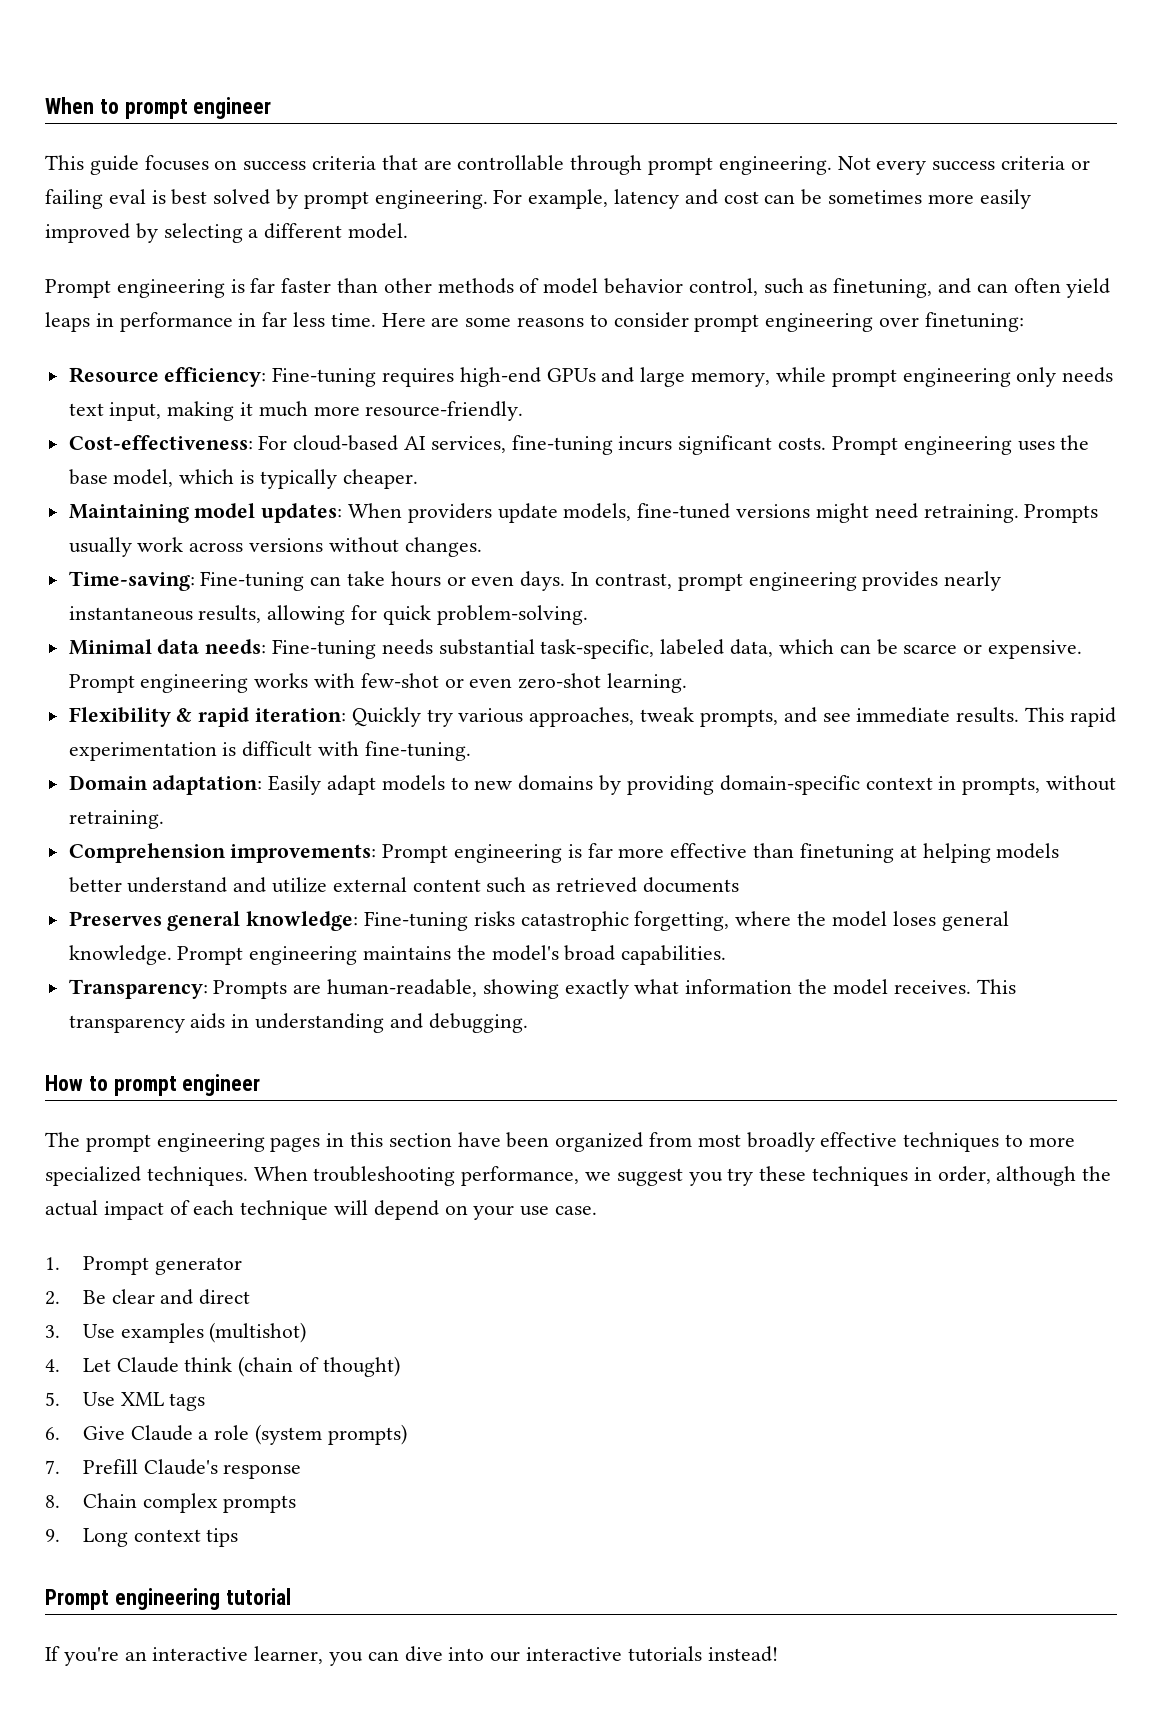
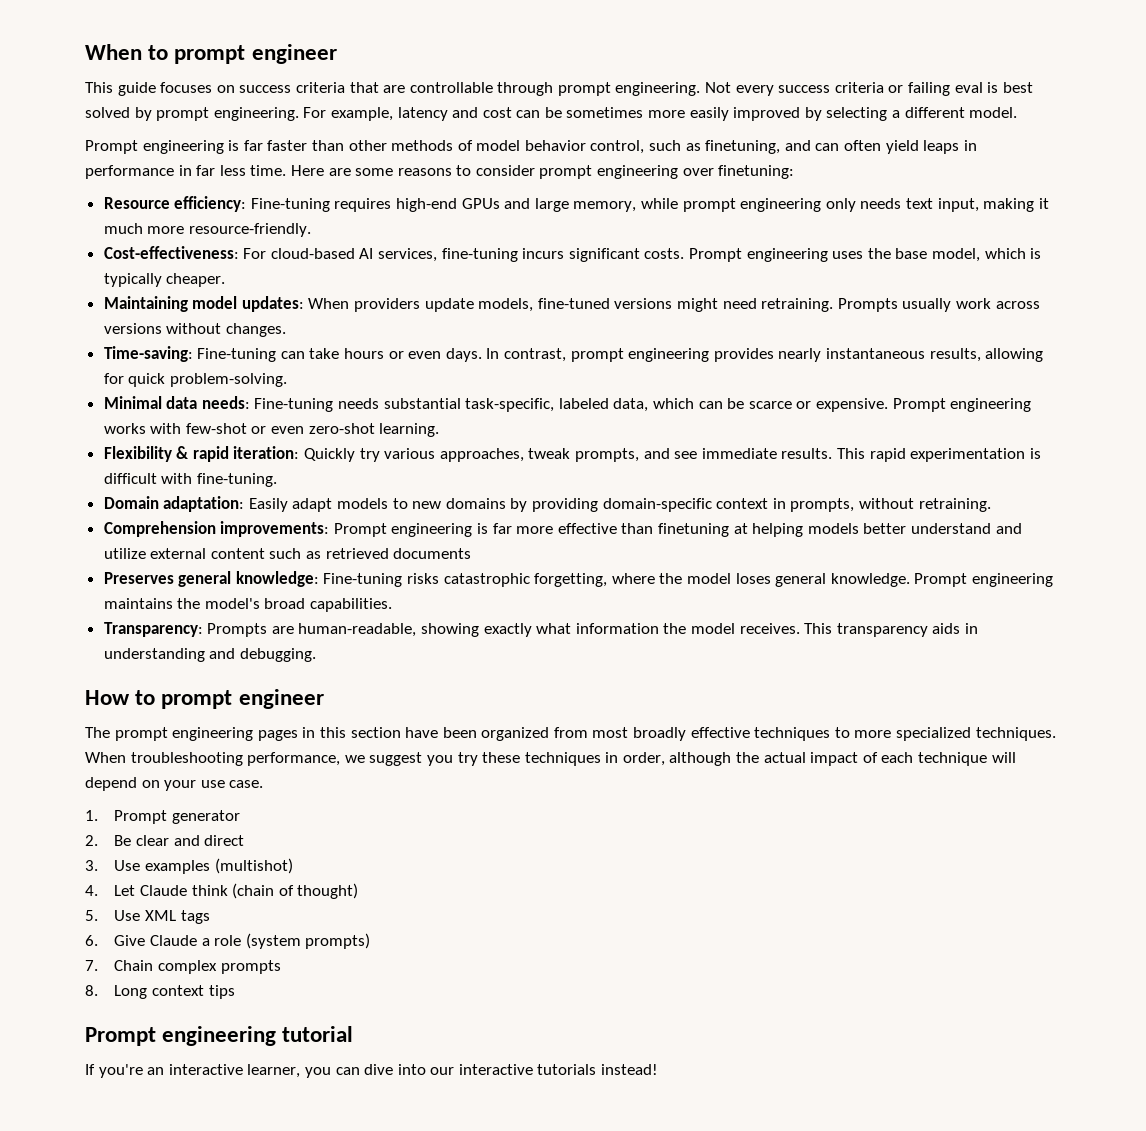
[82,1459,302,1479] [45,1495,60,1508] Prefill Claude's response // 8. -> (98, 965) none
[45,1529,60,1542] 9. -> [85,985,98,996] 8.

